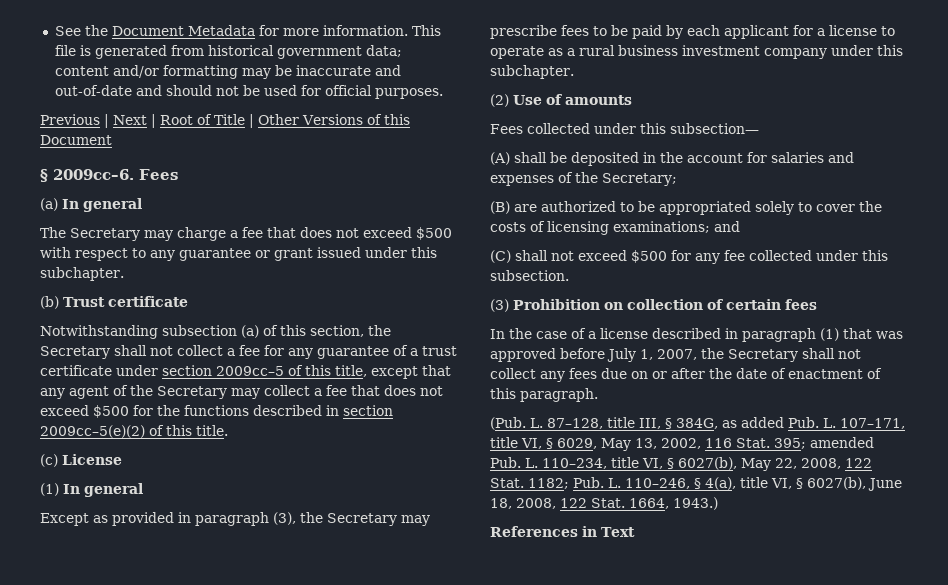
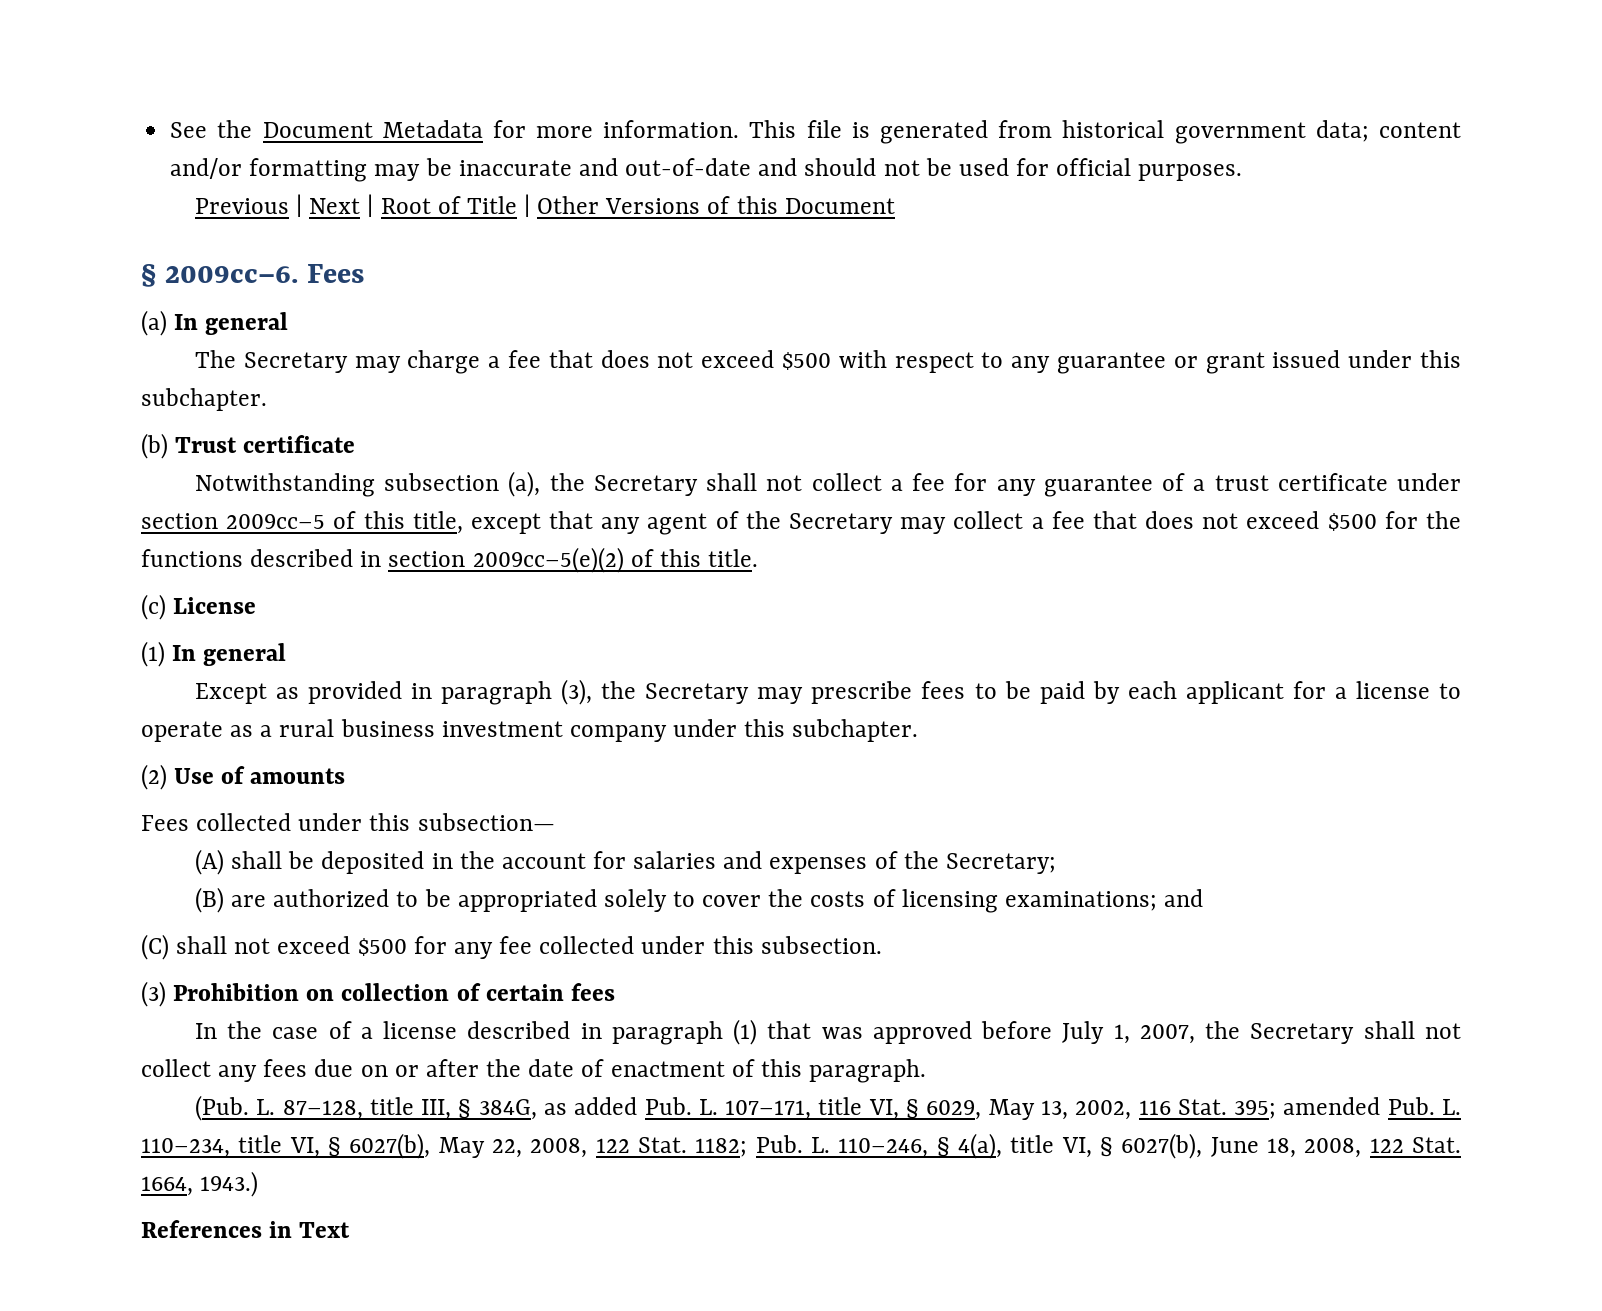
[241,325,364,338] (a) of this section, -> [508,471,541,497] (a),

